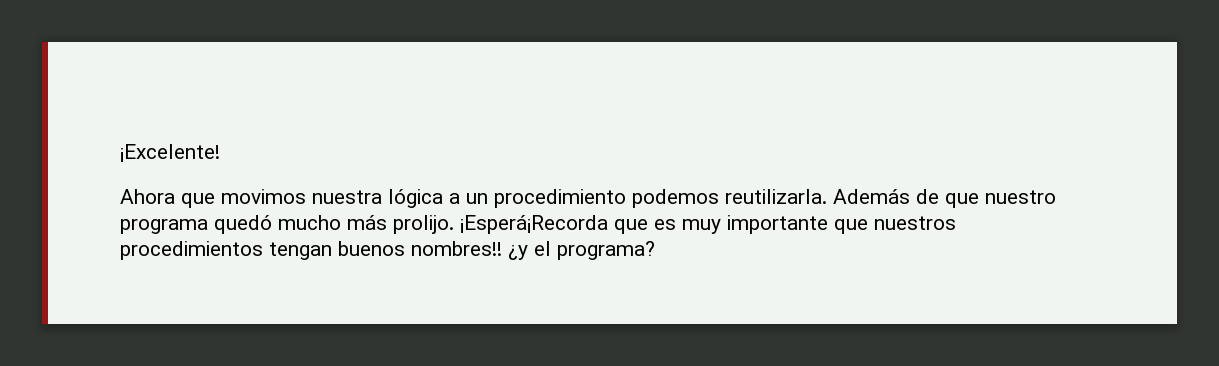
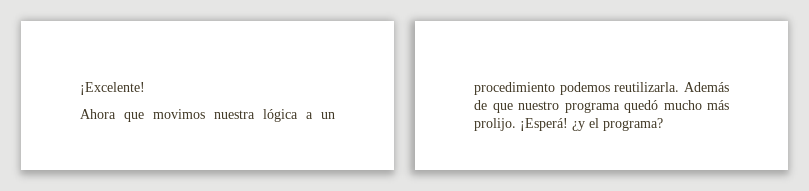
[460,215,956,234] [120,241,502,260] ¡Esperá¡Recorda que es muy importante que nuestros procedimientos tengan buenos nombres!! -> [520,118,568,131] ¡Esperá!

